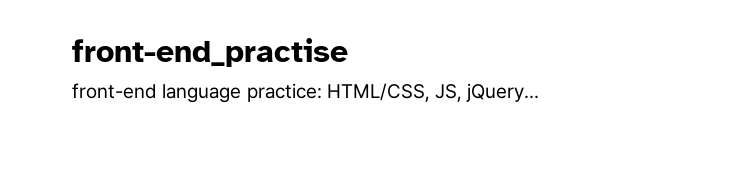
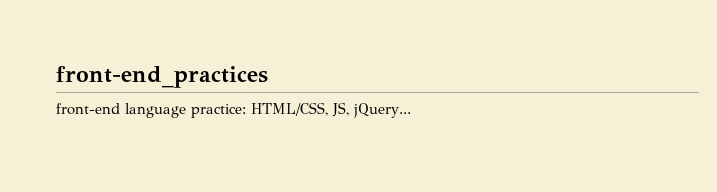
[72,38,348,67] front-end_practise -> [56,66,268,88] front-end_practices

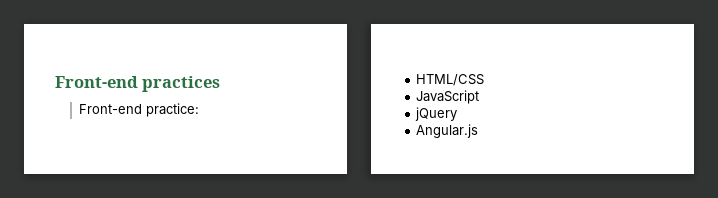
[56,66,268,88] [56,102,411,118] front-end_practices // front-end language practice: HTML/CSS, JS, jQuery... -> [55,76,221,92] [78,103,199,117] [416,74,485,86] [416,90,480,104] [415,107,458,121] [416,124,479,138] Front-end practices // Front-end practice: // HTML/CSS // JavaScript // jQuery // Angular.js

